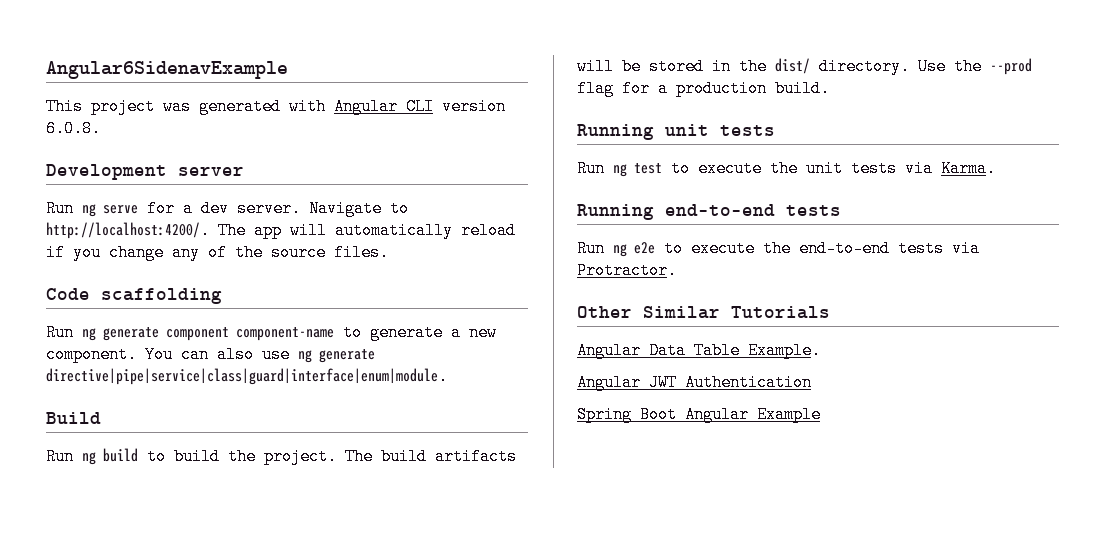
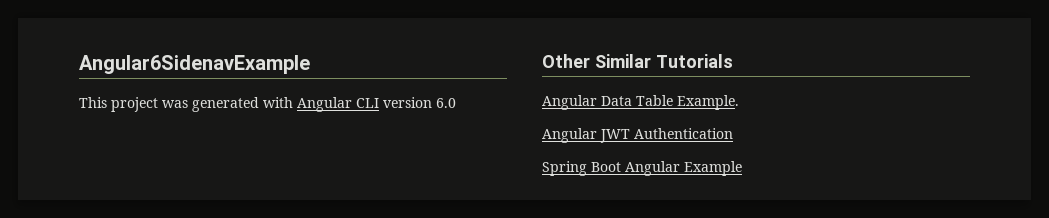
[46,120,101,137] [46,164,244,180] [46,200,409,217] [46,222,516,239] [46,244,389,261] [46,288,222,304] [46,324,497,341] [46,346,375,363] [46,368,448,385] [46,412,101,424] [46,448,517,465] [577,58,1032,75] [577,80,830,97] [577,124,775,140] [577,160,996,177] [577,204,841,220] [577,240,980,257] [577,262,677,279] 6.0.8. // Development server // Run ng serve for a dev server. Navigate to http://localhost:4200/. The app will automatically reload if you change any of the source files. // Code scaffolding // Run ng generate component component-name to generate a new component. You can also use ng generate directive|pipe|service|class|guard|interface|enum|module. // Build // Run ng build to build the project. The build artifacts will be stored in the dist/ directory. Use the --prod flag for a production build. // Running unit tests // Run ng test to execute the unit tests via Karma. // Running end-to-end tests // Run ng e2e to execute the end-to-end tests via Protractor. -> [436,98,456,108] 6.0

